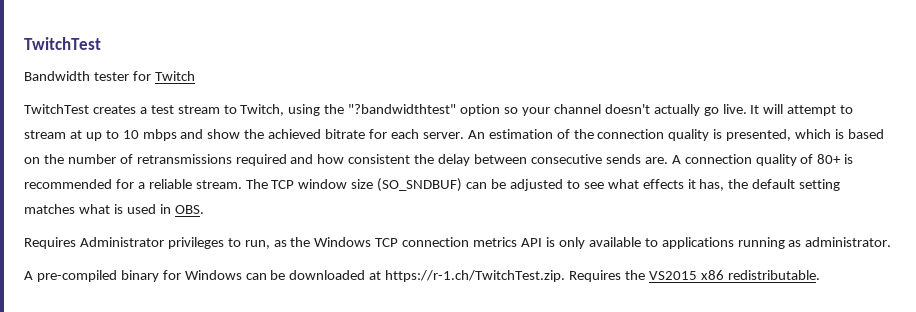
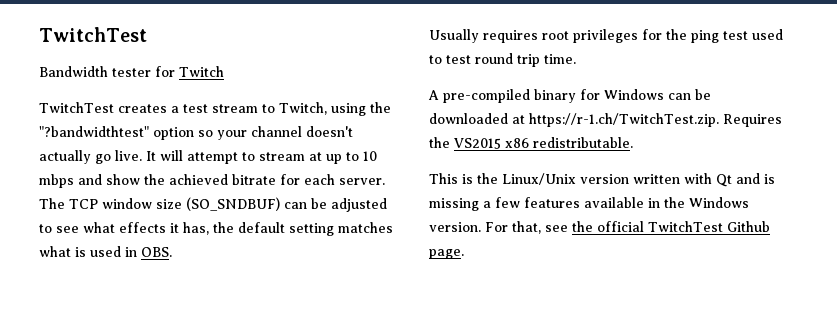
[467,129,884,141] [24,154,854,166] [24,179,242,189] An estimation of the connection quality is presented, which is based on the number of retransmissions required and how consistent the delay between consecutive sends are. A connection quality of 80+ is recommended for a reliable stream. -> (385, 181) none
[24,237,892,249] Requires Administrator privileges to run, as the Windows TCP connection metrics API is only available to applications running as administrator. -> [429,29,783,43] [429,53,576,67] Usually requires root privileges for the ping test used to test round trip time.
(820, 275) none -> [429,173,775,187] [429,197,749,211] [429,221,770,234] [429,249,464,259] // This is the Linux/Unix version written with Qt and is missing a few features available in the Windows version. For that, see the official TwitchTest Github page.

